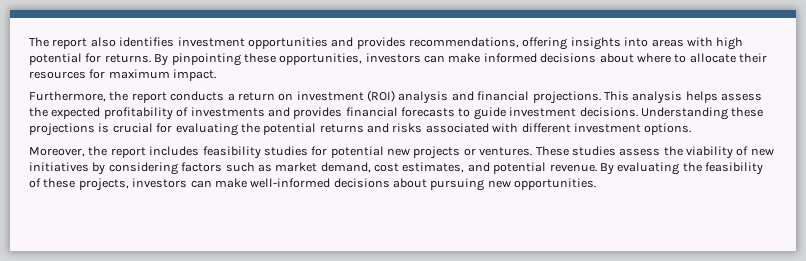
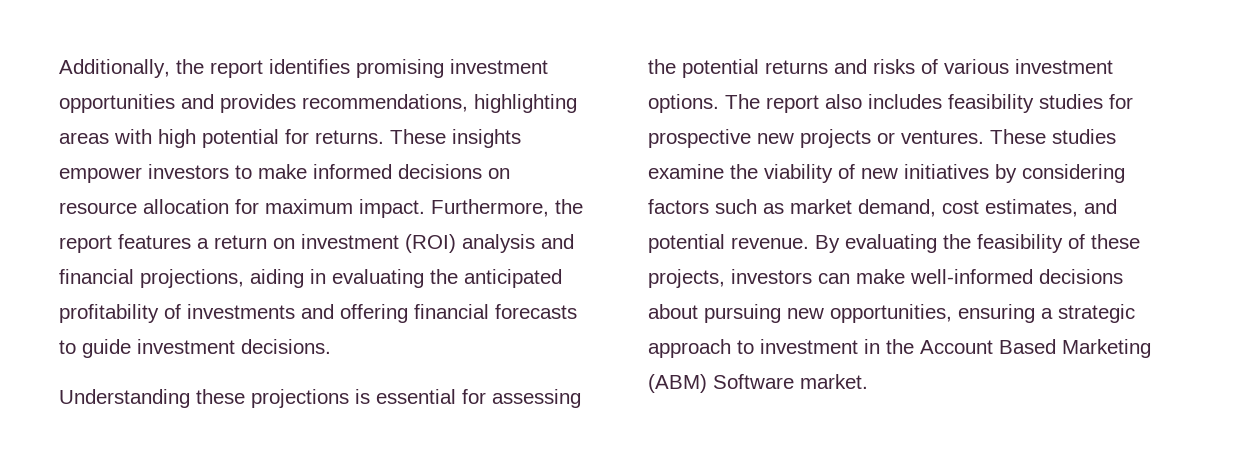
[29,37,175,49] The report also identifies -> [59,59,444,78] Additionally, the report identifies promising
[522,37,649,50] offering insights into -> [474,94,577,113] highlighting
[154,53,767,66] [29,71,86,79] By pinpointing these opportunities, investors can make informed decisions about where to allocate their resources -> [390,129,521,148] [59,164,510,183] [59,199,229,214] These insights empower investors to make informed decisions on resource allocation
(217, 75) // -> (425, 208) none
[170,91,225,101] conducts -> [118,234,191,249] features
[532,91,762,104] [29,107,101,119] projections. This analysis helps assess the expected -> [140,269,562,288] projections, aiding in evaluating the anticipated
[293,107,343,119] provides -> [340,304,408,323] offering
(638, 112) none -> (331, 346) //
[112,123,238,136] crucial for evaluating -> [376,389,581,408] essential for assessing
[425,123,571,133] associated with different -> [921,59,1009,74] of various
[29,146,146,158] // Moreover, the report -> [725,94,862,113] The report also
[330,146,384,158] potential -> [648,129,751,148] prospective
[619,148,661,156] assess -> [648,164,724,179] examine
[514,178,597,190] opportunities. -> [830,304,1135,323] [648,339,1151,358] [648,374,868,393] opportunities, ensuring a strategic approach to investment in the Account Based Marketing (ABM) Software market.

